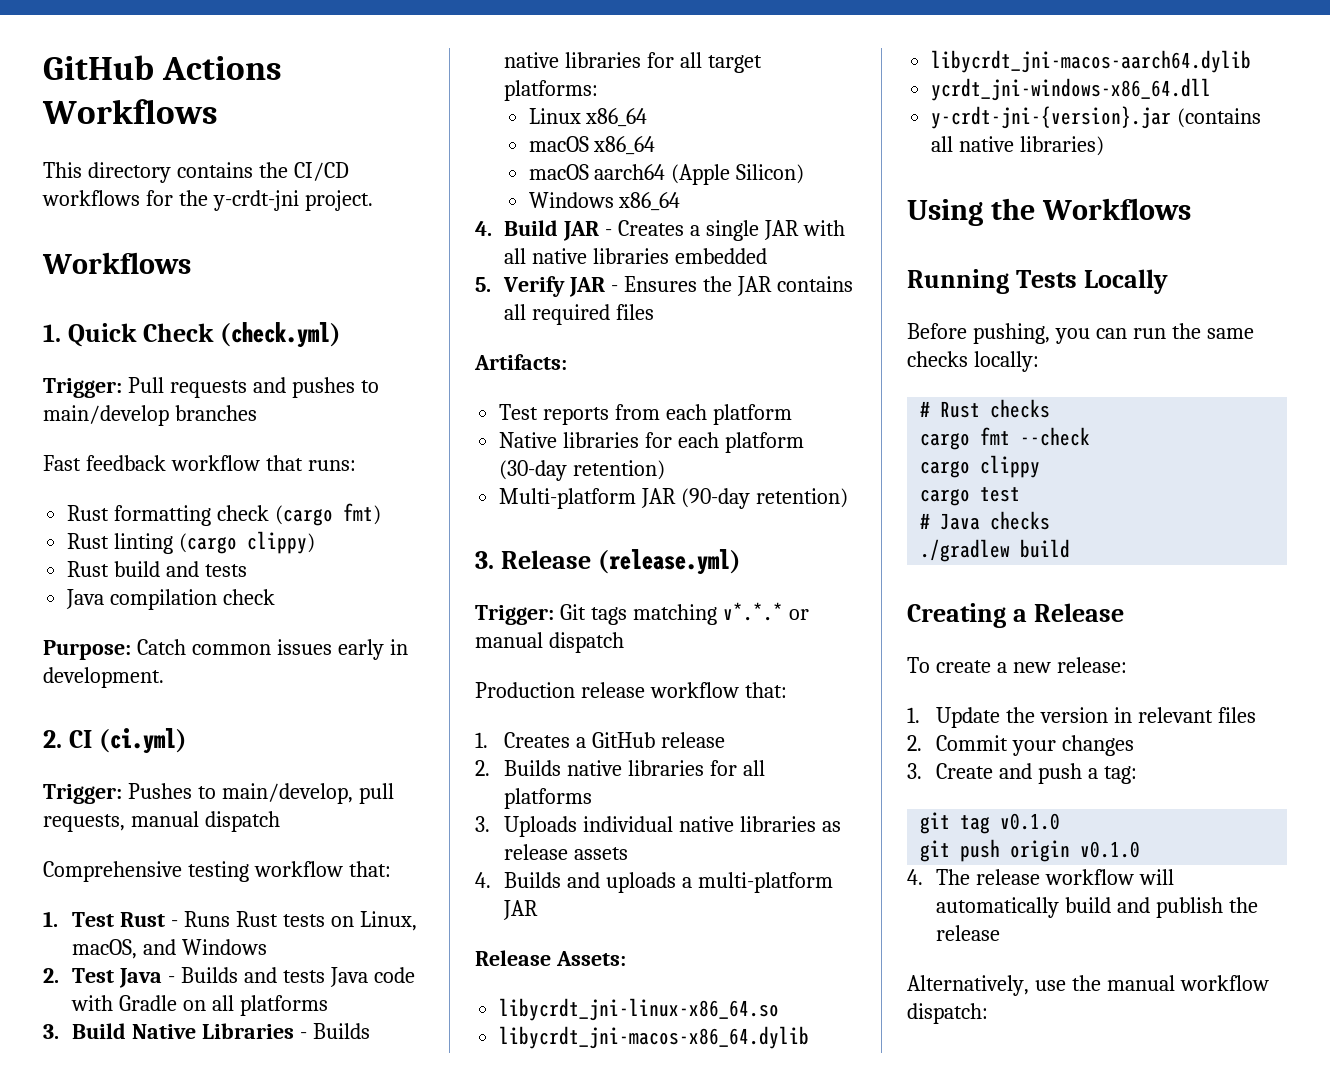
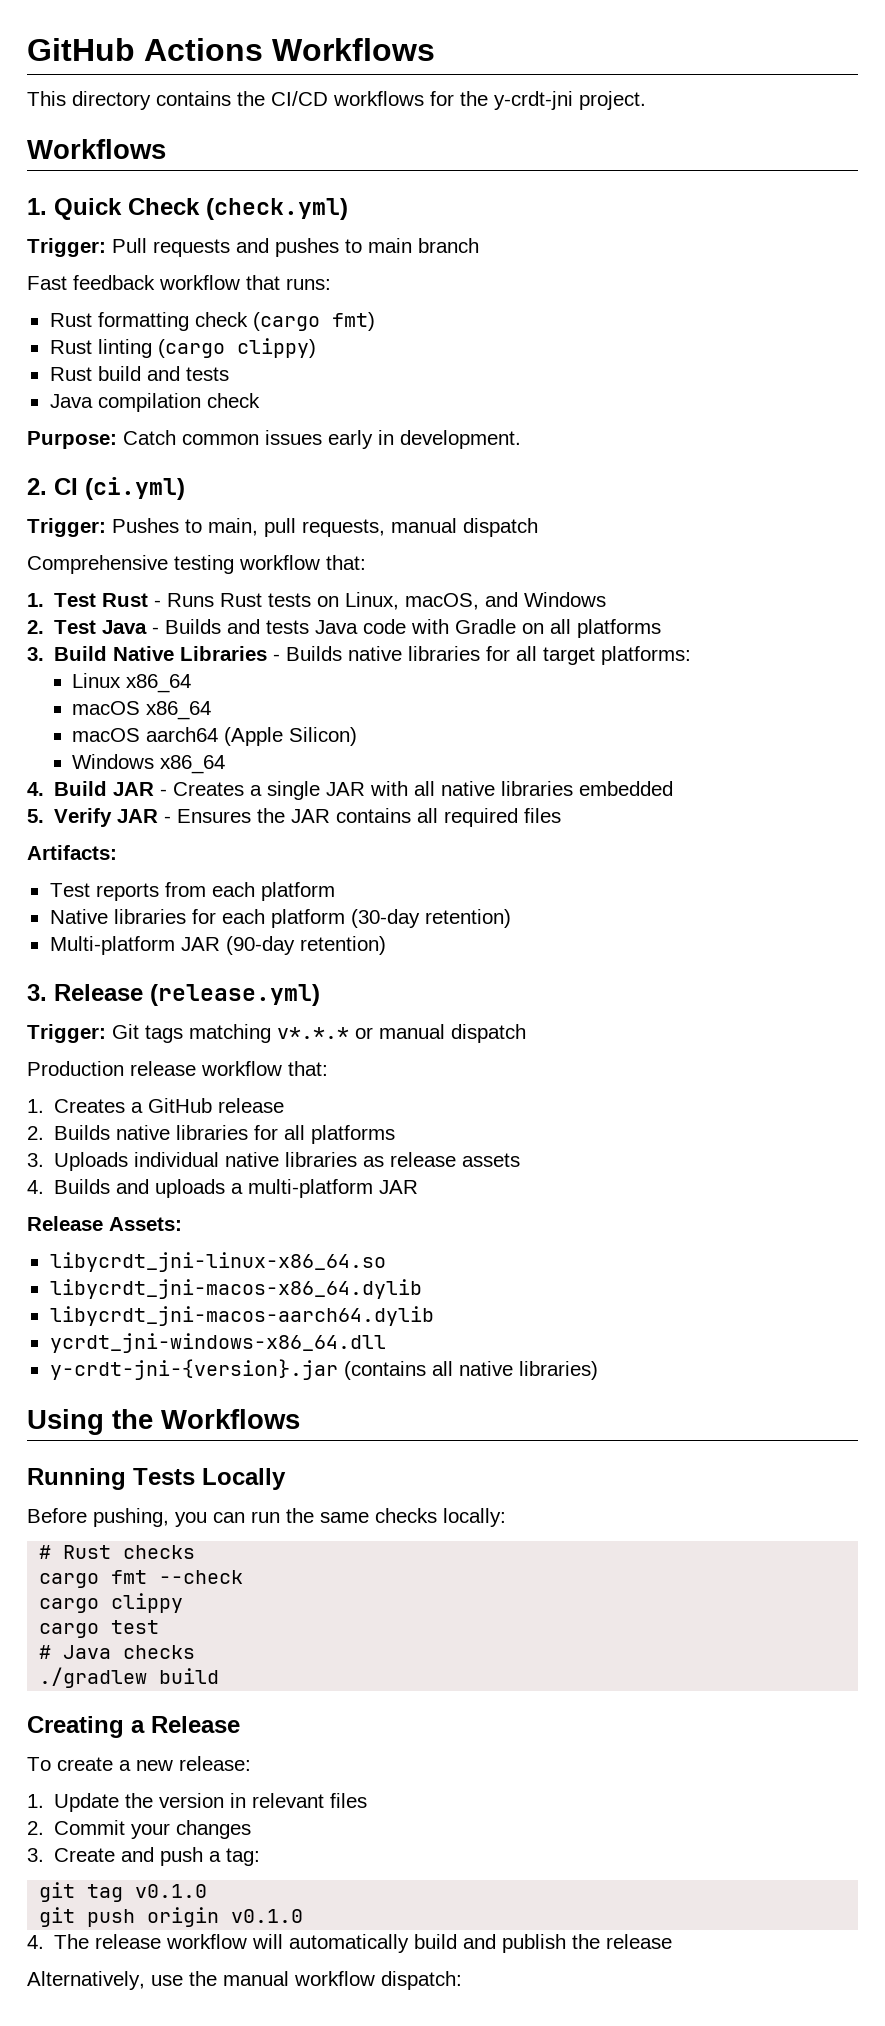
[43,405,257,426] main/develop branches -> [368,238,479,253] main branch
[221,783,353,804] main/develop, -> [208,518,258,536] main,

